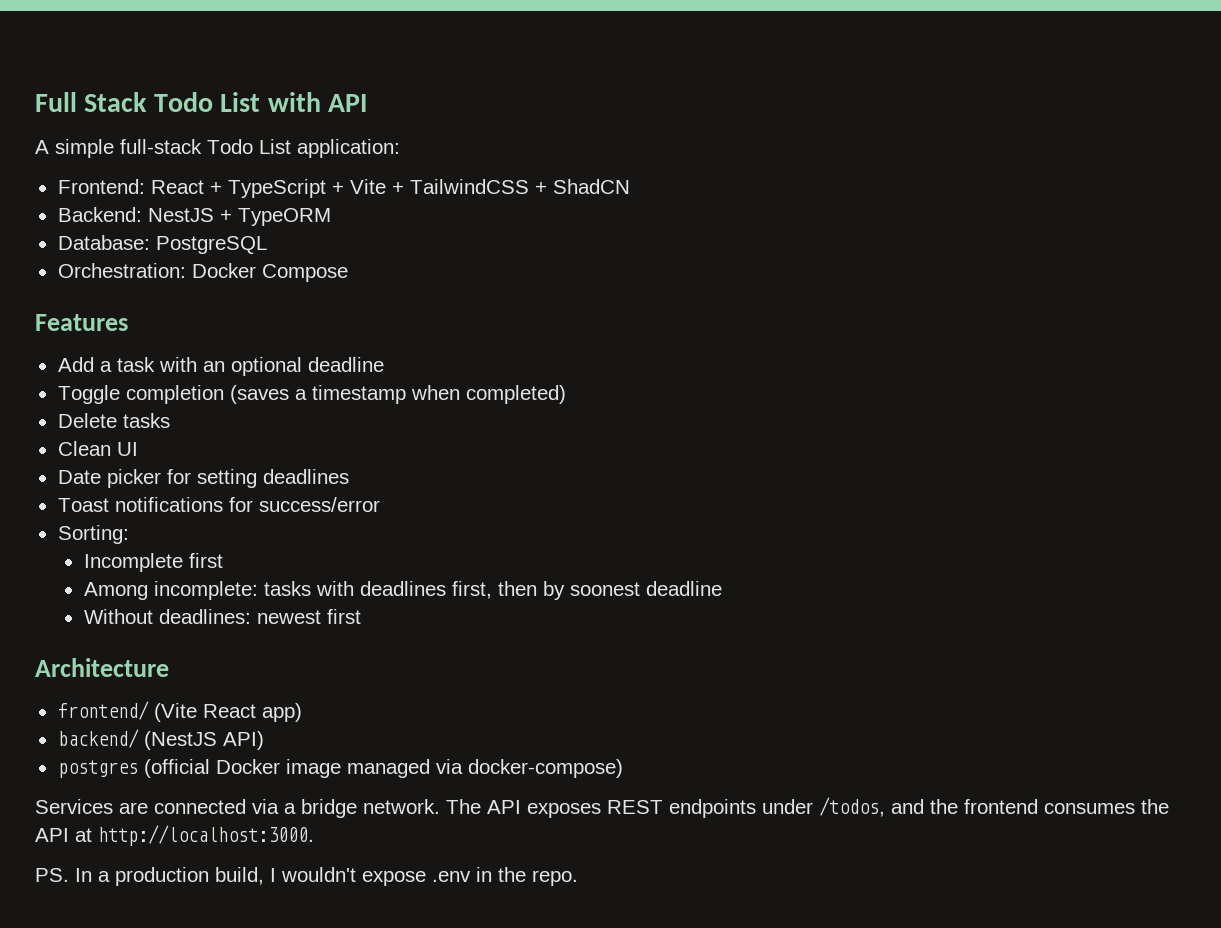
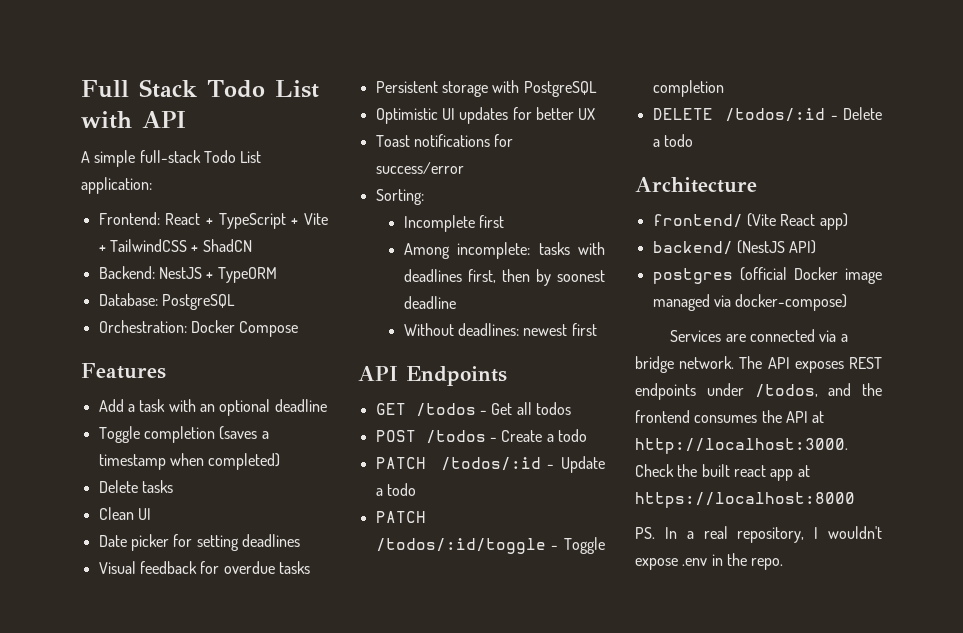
(349, 476) none -> [98,561,310,574] [375,80,597,97] [375,107,596,124] // Visual feedback for overdue tasks // Persistent storage with PostgreSQL // Optimistic UI updates for better UX
(361, 616) none -> [358,366,507,386] [375,402,571,417] [375,429,587,444] [375,456,605,473] [375,483,416,496] [375,511,426,523] [375,537,606,554] [652,80,724,97] [652,107,882,122] [652,134,693,147] // API Endpoints // GET /todos - Get all todos // POST /todos - Create a todo // PATCH /todos/:id - Update a todo // PATCH /todos/:id/toggle - Toggle completion // DELETE /todos/:id - Delete a todo
(314, 835) none -> [635,464,810,481] [635,492,855,508] Check the built react app at https://localhost:8000
[115,867,264,886] production build, -> [703,526,805,543] real repository,

